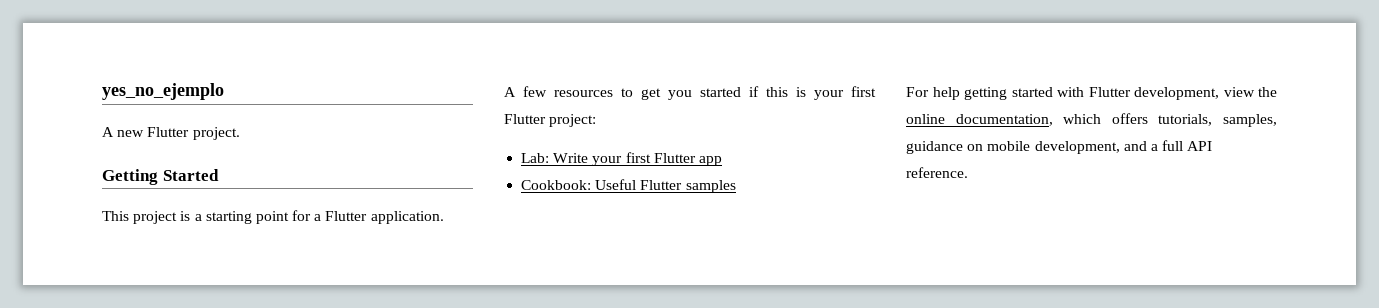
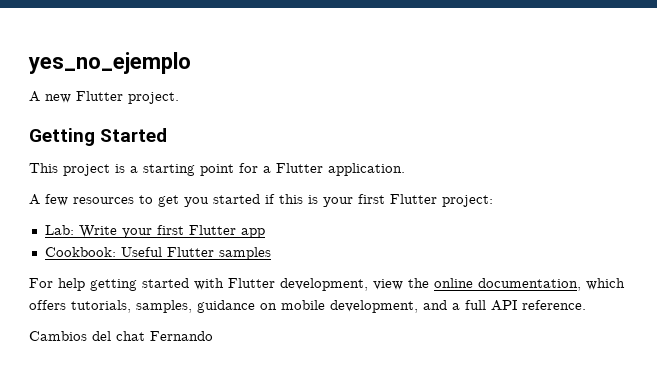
(968, 172) none -> [29,331,213,341] // Cambios del chat Fernando

